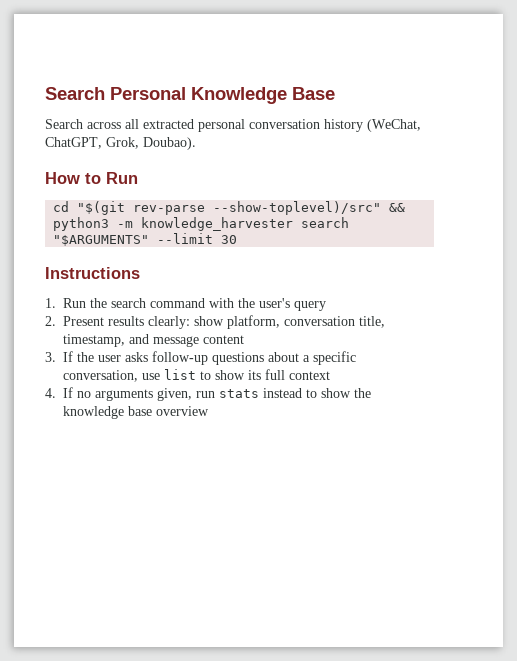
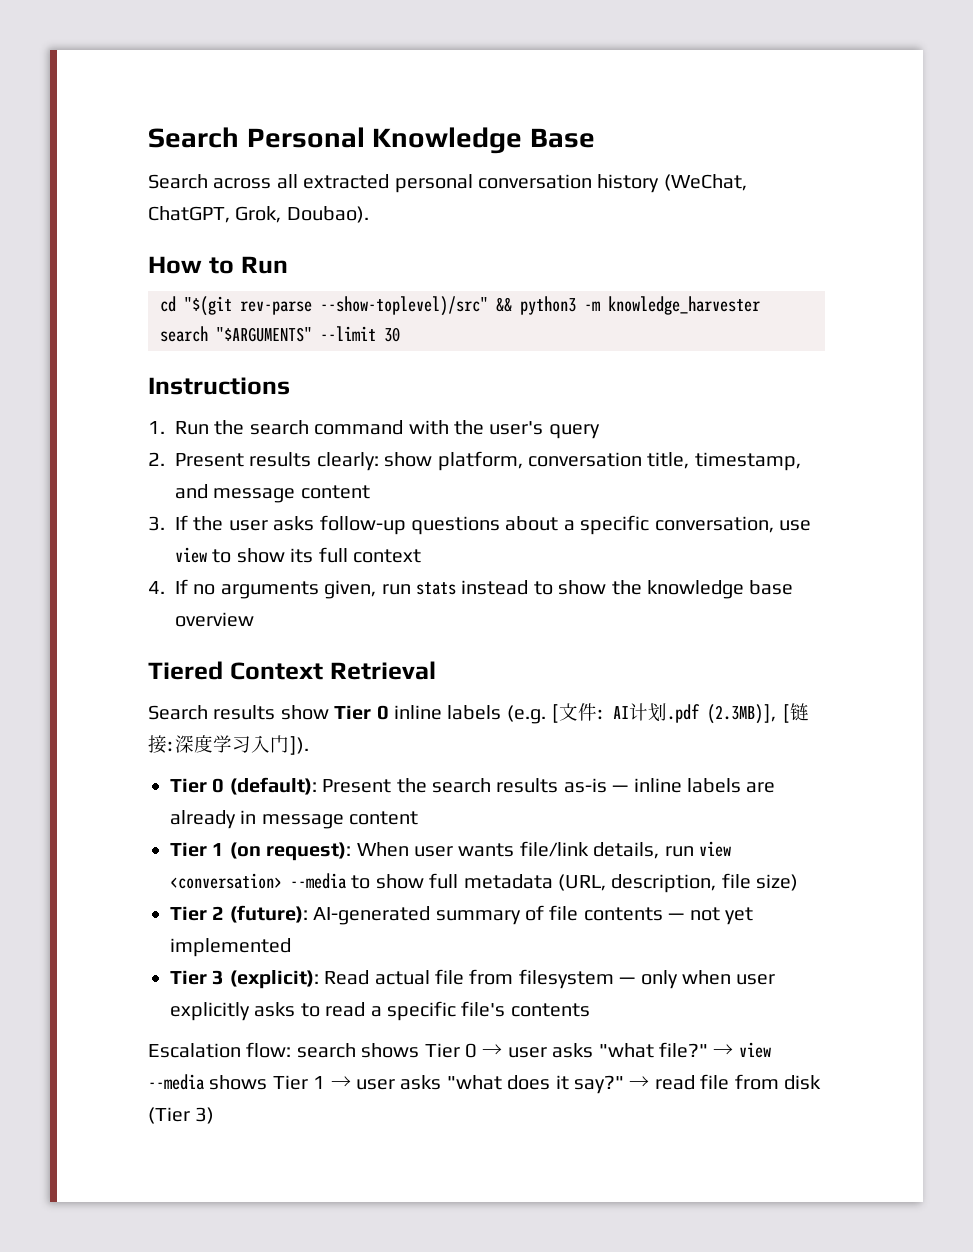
[164,369,197,380] list -> [175,547,207,563] view
(210, 411) none -> [148,661,436,680] [148,703,809,724] [148,735,309,755] [170,777,776,795] [170,810,419,829] [170,841,731,861] [170,873,799,893] [170,905,753,925] [170,938,291,957] [170,969,776,989] [170,1001,590,1021] [148,1042,771,1058] [148,1074,821,1094] [148,1107,215,1124] // Tiered Context Retrieval // Search results show Tier 0 inline labels (e.g. [文件: AI计划.pdf (2.3MB)], [链接:深度学习入门]). // Tier 0 (default): Present the search results as-is — inline labels are already in message content // Tier 1 (on request): When user wants file/link details, run view <conversation> --media to show full metadata (URL, description, file size) // Tier 2 (future): AI-generated summary of file contents — not yet implemented // Tier 3 (explicit): Read actual file from filesystem — only when user explicitly asks to read a specific file's contents // Escalation flow: search shows Tier 0 → user asks "what file?" → view --media shows Tier 1 → user asks "what does it say?" → read file from disk (Tier 3)

